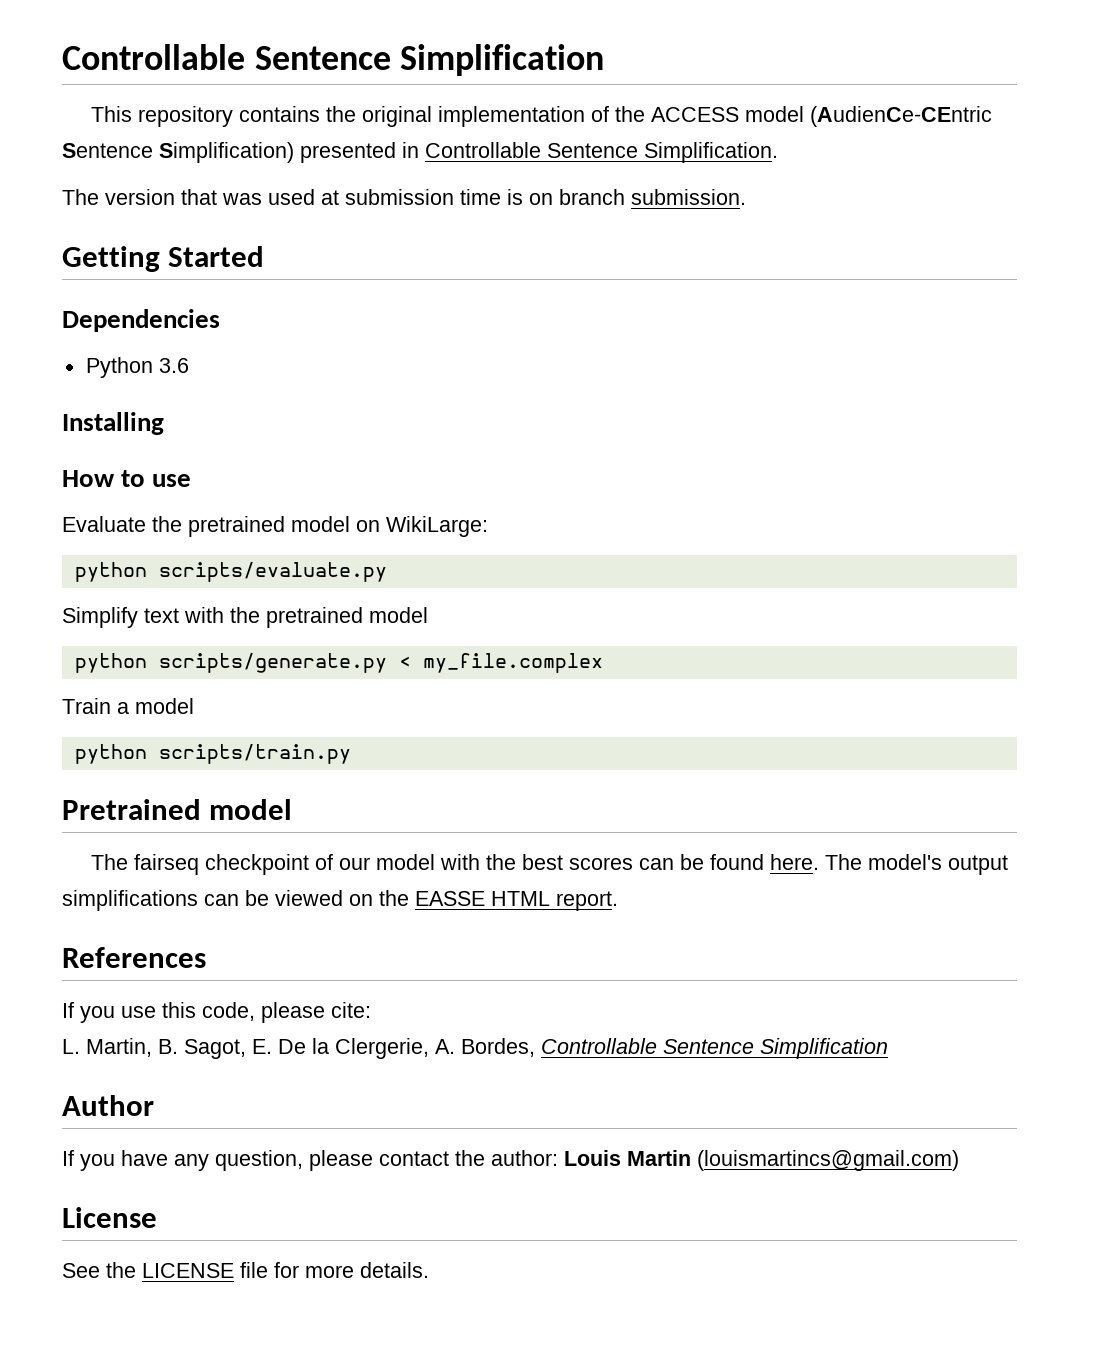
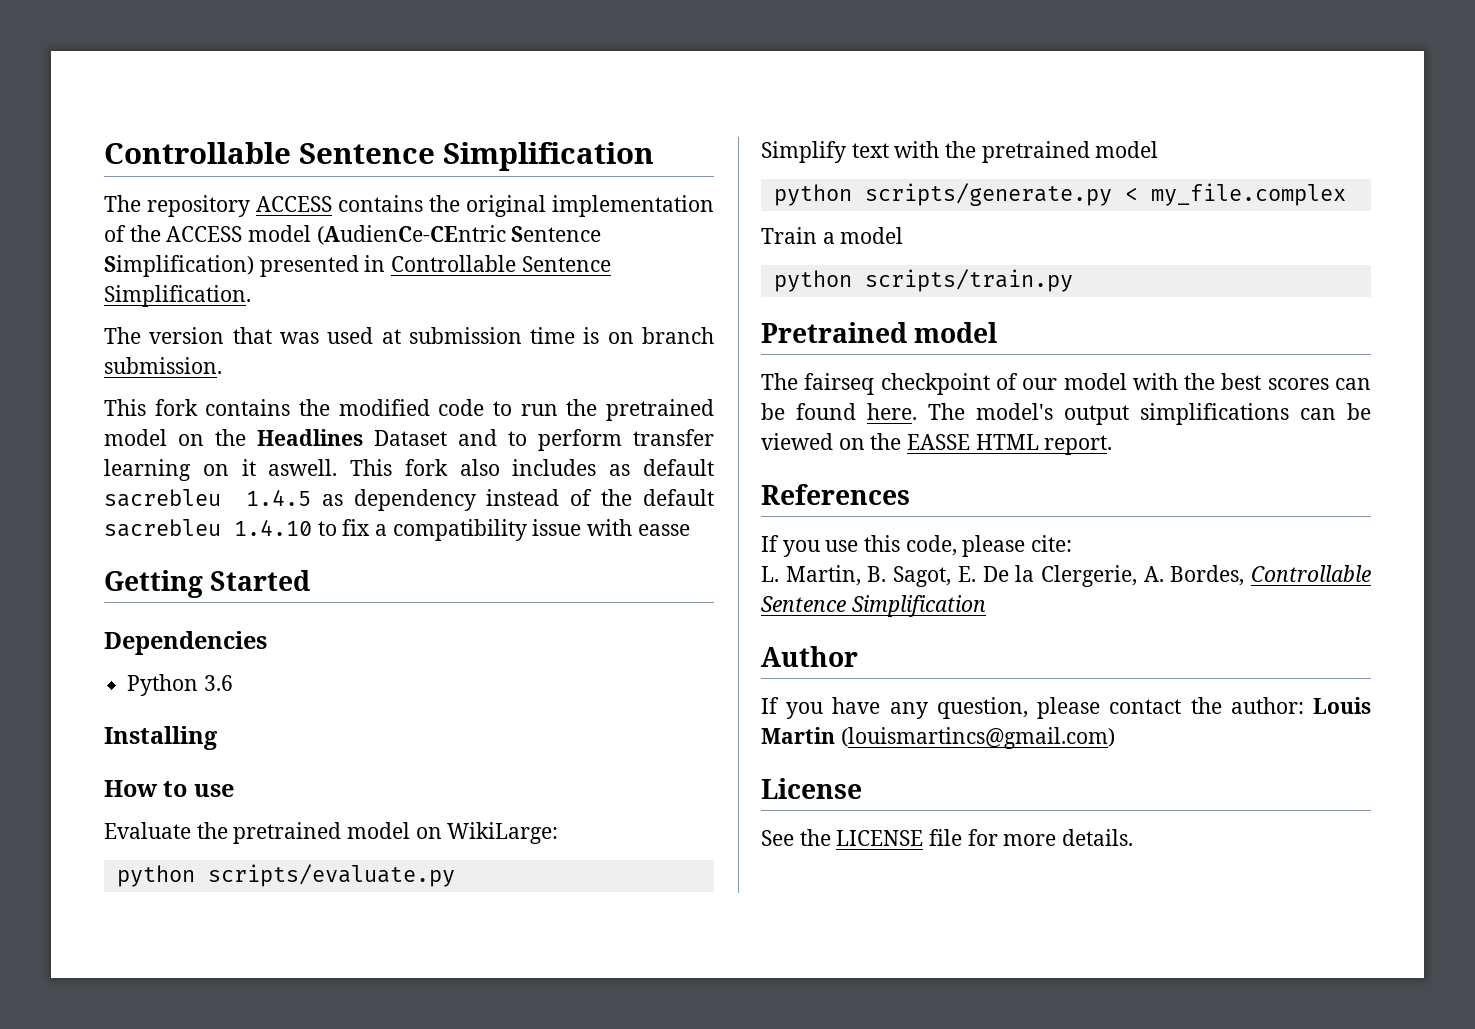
[62,44,605,76] [91,106,234,127] Controllable Sentence Simplification // This repository -> [104,142,654,171] [104,195,332,217] Controllable Sentence Simplification // The repository ACCESS
(746, 197) none -> [104,399,714,421] [104,429,714,451] [104,459,714,481] [104,489,714,511] [104,519,690,541] // This fork contains the modified code to run the pretrained model on the Headlines Dataset and to perform transfer learning on it aswell. This fork also includes as default sacrebleu 1.4.5 as dependency instead of the default sacrebleu 1.4.10 to fix a compatibility issue with easse

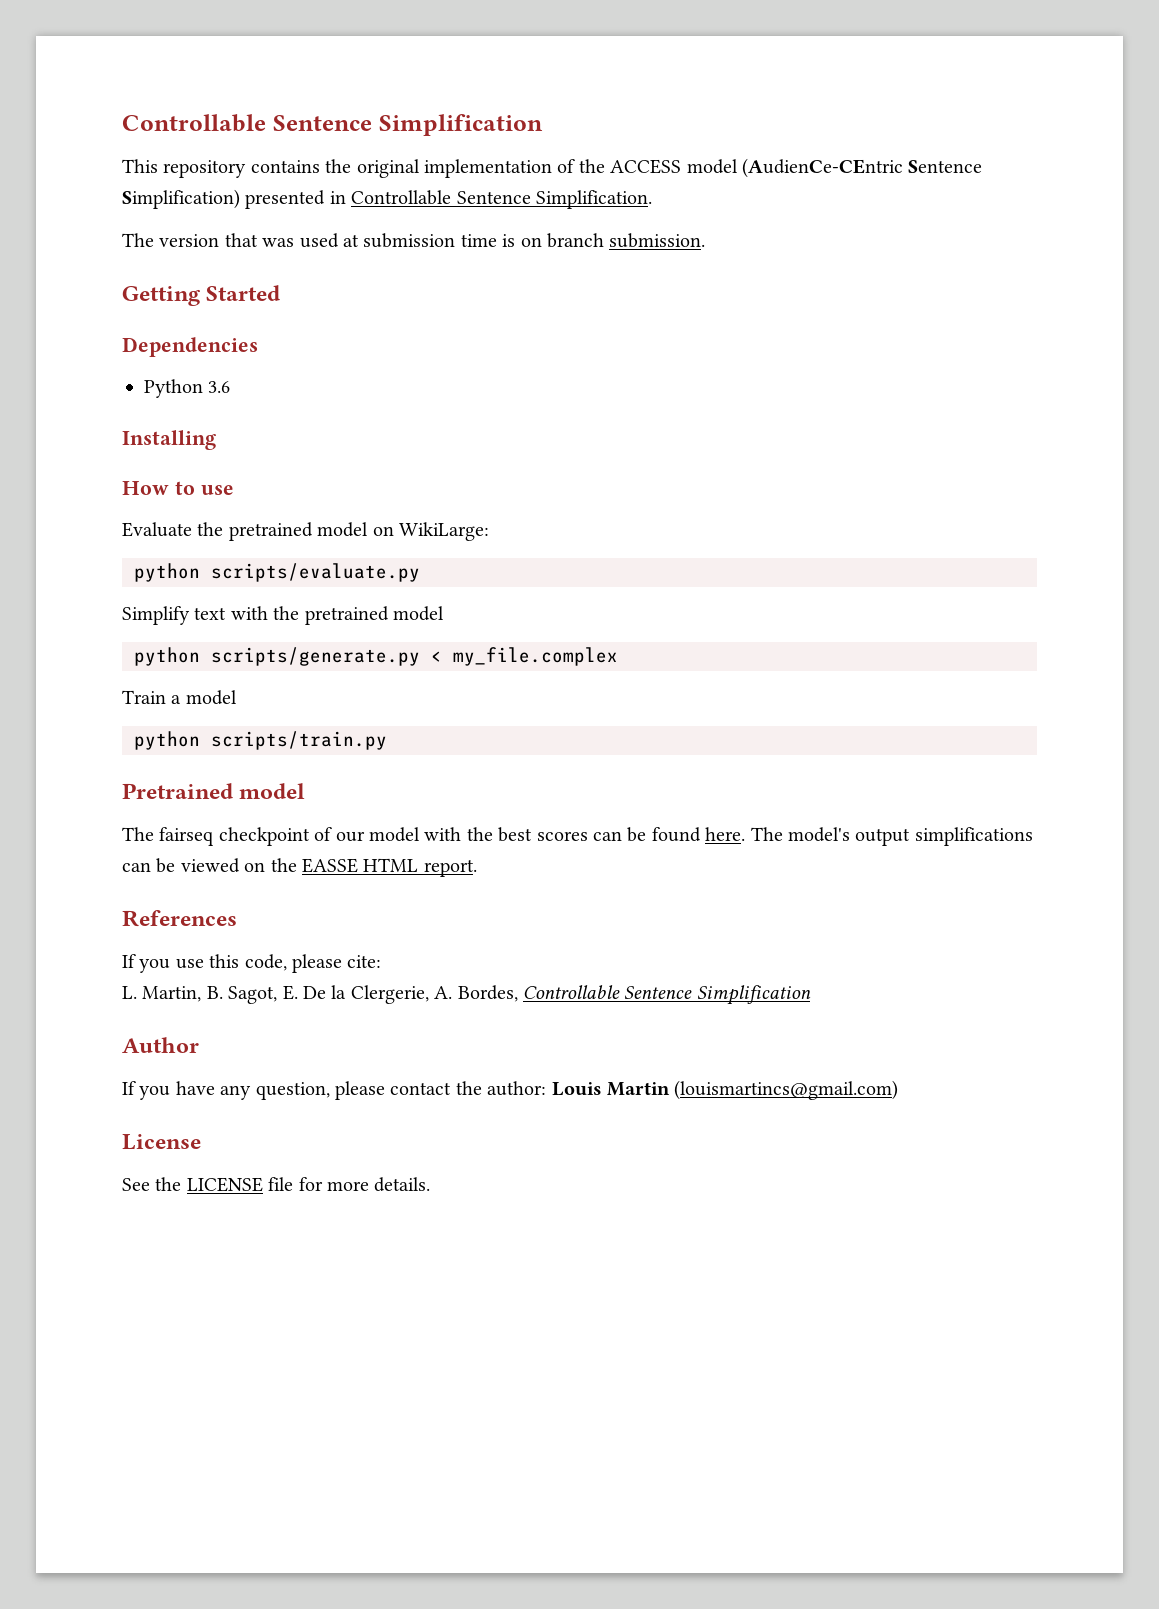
[104,142,654,171] [104,195,332,217] Controllable Sentence Simplification // The repository ACCESS -> [122,114,543,136] [122,159,247,178] Controllable Sentence Simplification // This repository
[104,399,714,421] [104,429,714,451] [104,459,714,481] [104,489,714,511] [104,519,690,541] // This fork contains the modified code to run the pretrained model on the Headlines Dataset and to perform transfer learning on it aswell. This fork also includes as default sacrebleu 1.4.5 as dependency instead of the default sacrebleu 1.4.10 to fix a compatibility issue with easse -> (706, 240) none

